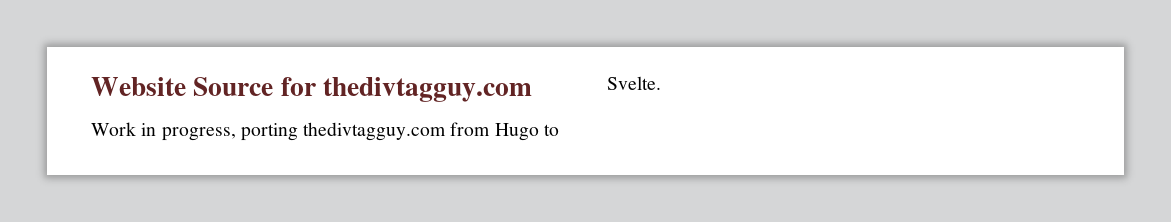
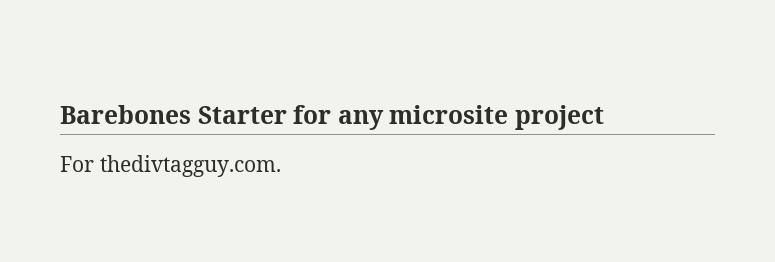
[91,77,533,102] [91,122,559,141] [607,76,661,90] Website Source for thedivtagguy.com // Work in progress, porting thedivtagguy.com from Hugo to Svelte. -> [60,105,605,130] [60,155,281,177] Barebones Starter for any microsite project // For thedivtagguy.com.

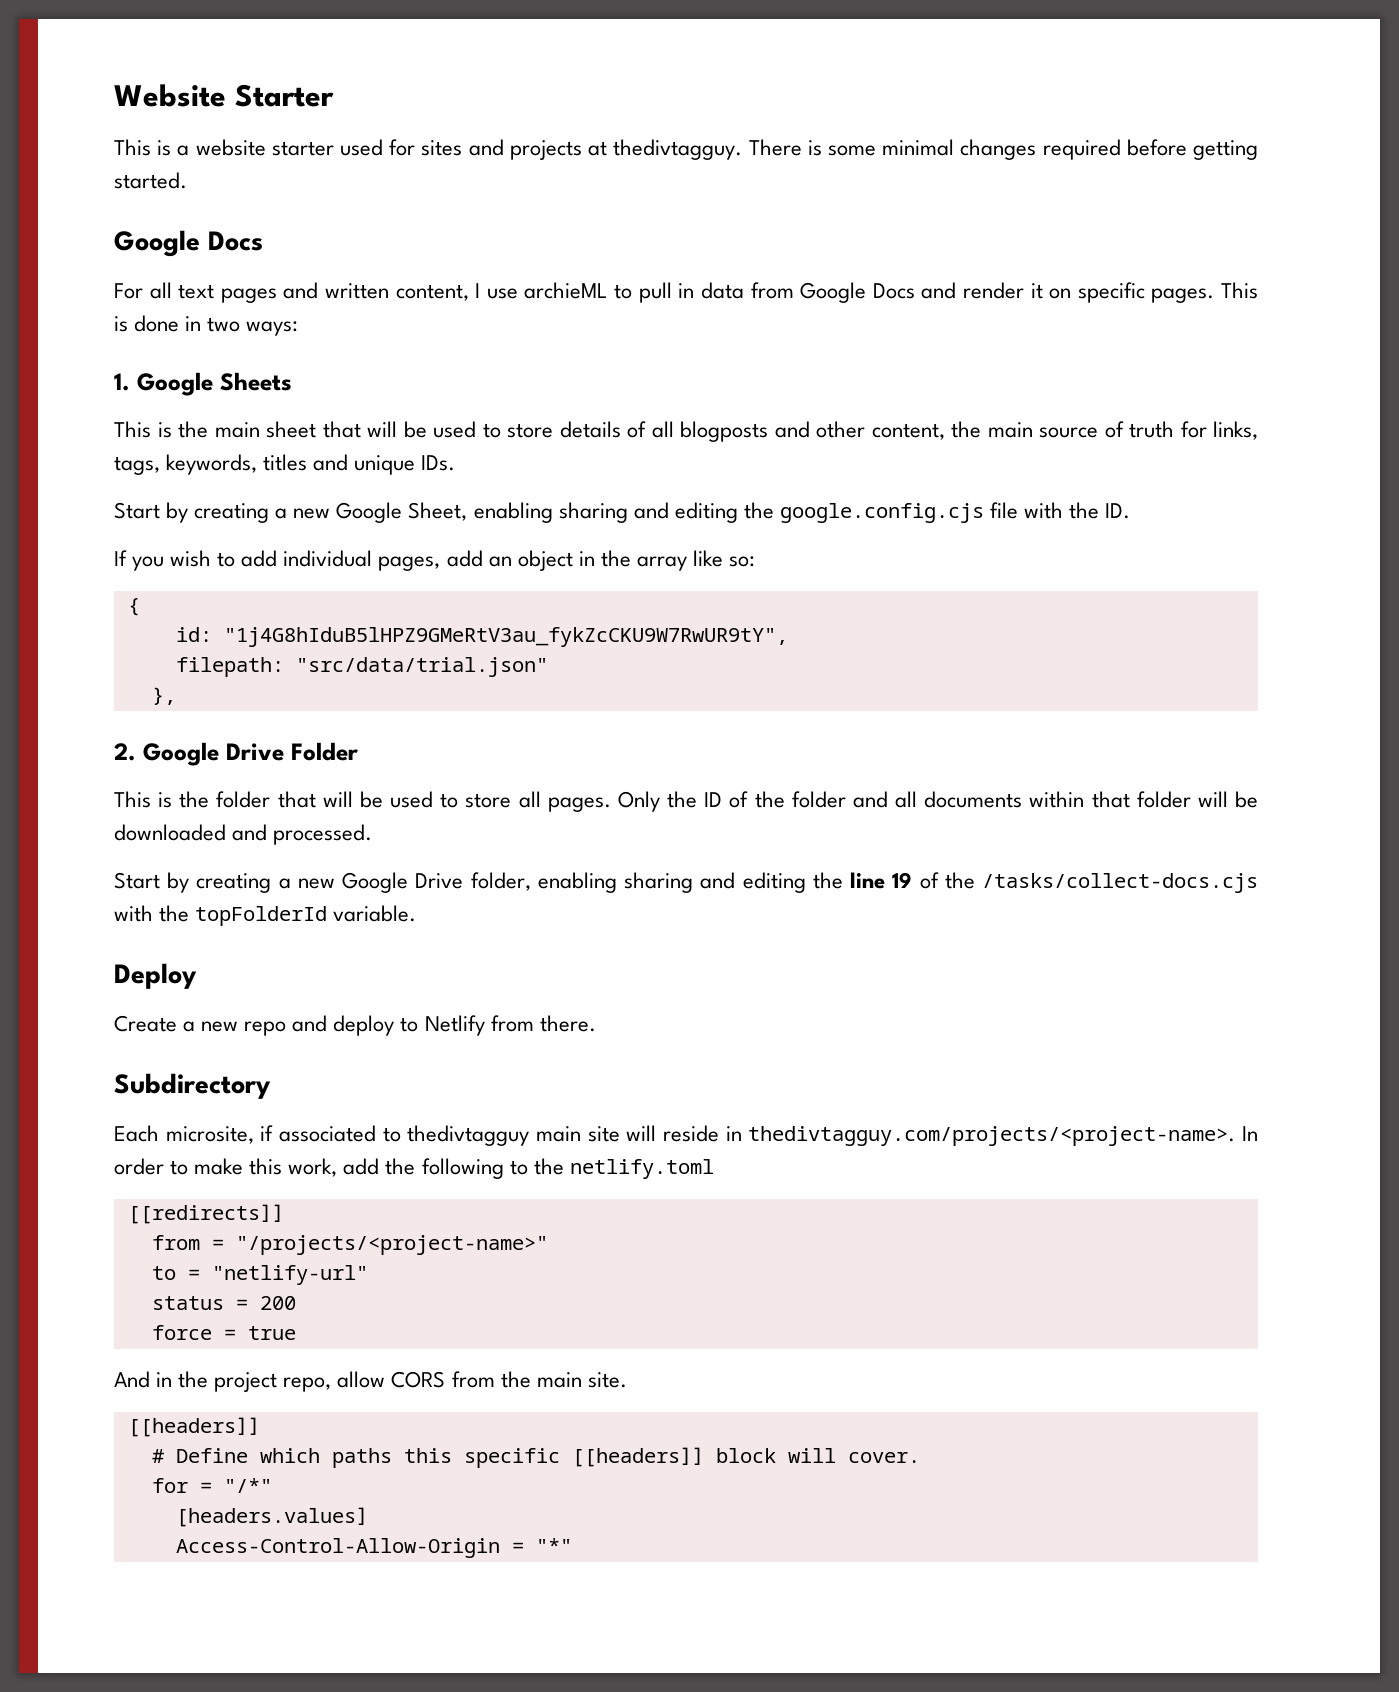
[60,105,191,124] Barebones -> [114,84,226,107] Website
[293,105,605,130] [60,155,281,177] for any microsite project // For thedivtagguy.com. -> [114,139,1258,160] [114,172,187,189] [114,230,263,257] [114,282,1258,303] [114,315,299,336] [114,372,292,396] [114,421,1258,442] [114,454,456,475] [114,502,1131,523] [114,550,756,571] [127,598,140,616] [175,627,788,647] [175,657,548,677] [151,687,176,705] [114,742,358,766] [114,791,1258,812] [114,824,373,845] [114,872,1258,893] [114,905,417,926] [114,963,197,989] [114,1015,596,1036] [114,1073,271,1099] [114,1125,1258,1146] [114,1158,714,1179] [127,1204,284,1224] [151,1235,548,1255] [151,1265,368,1285] [151,1296,296,1310] [151,1325,296,1340] [114,1371,627,1392] [127,1417,260,1437] [151,1447,920,1468] [151,1478,272,1493] [175,1507,368,1527] [175,1538,572,1558] // This is a website starter used for sites and projects at thedivtagguy. There is some minimal changes required before getting started. // Google Docs // For all text pages and written content, I use archieML to pull in data from Google Docs and render it on specific pages. This is done in two ways: // 1. Google Sheets // This is the main sheet that will be used to store details of all blogposts and other content, the main source of truth for links, tags, keywords, titles and unique IDs. // Start by creating a new Google Sheet, enabling sharing and editing the google.config.cjs file with the ID. // If you wish to add individual pages, add an object in the array like so: // { // id: "1j4G8hIduB5lHPZ9GMeRtV3au_fykZcCKU9W7RwUR9tY", // filepath: "src/data/trial.json" // }, // 2. Google Drive Folder // This is the folder that will be used to store all pages. Only the ID of the folder and all documents within that folder will be downloaded and processed. // Start by creating a new Google Drive folder, enabling sharing and editing the line 19 of the /tasks/collect-docs.cjs with the topFolderId variable. // Deploy // Create a new repo and deploy to Netlify from there. // Subdirectory // Each microsite, if associated to thedivtagguy main site will reside in thedivtagguy.com/projects/<project-name>. In order to make this work, add the following to the netlify.toml // [[redirects]] // from = "/projects/<project-name>" // to = "netlify-url" // status = 200 // force = true // And in the project repo, allow CORS from the main site. // [[headers]] // # Define which paths this specific [[headers]] block will cover. // for = "/*" // [headers.values] // Access-Control-Allow-Origin = "*"

